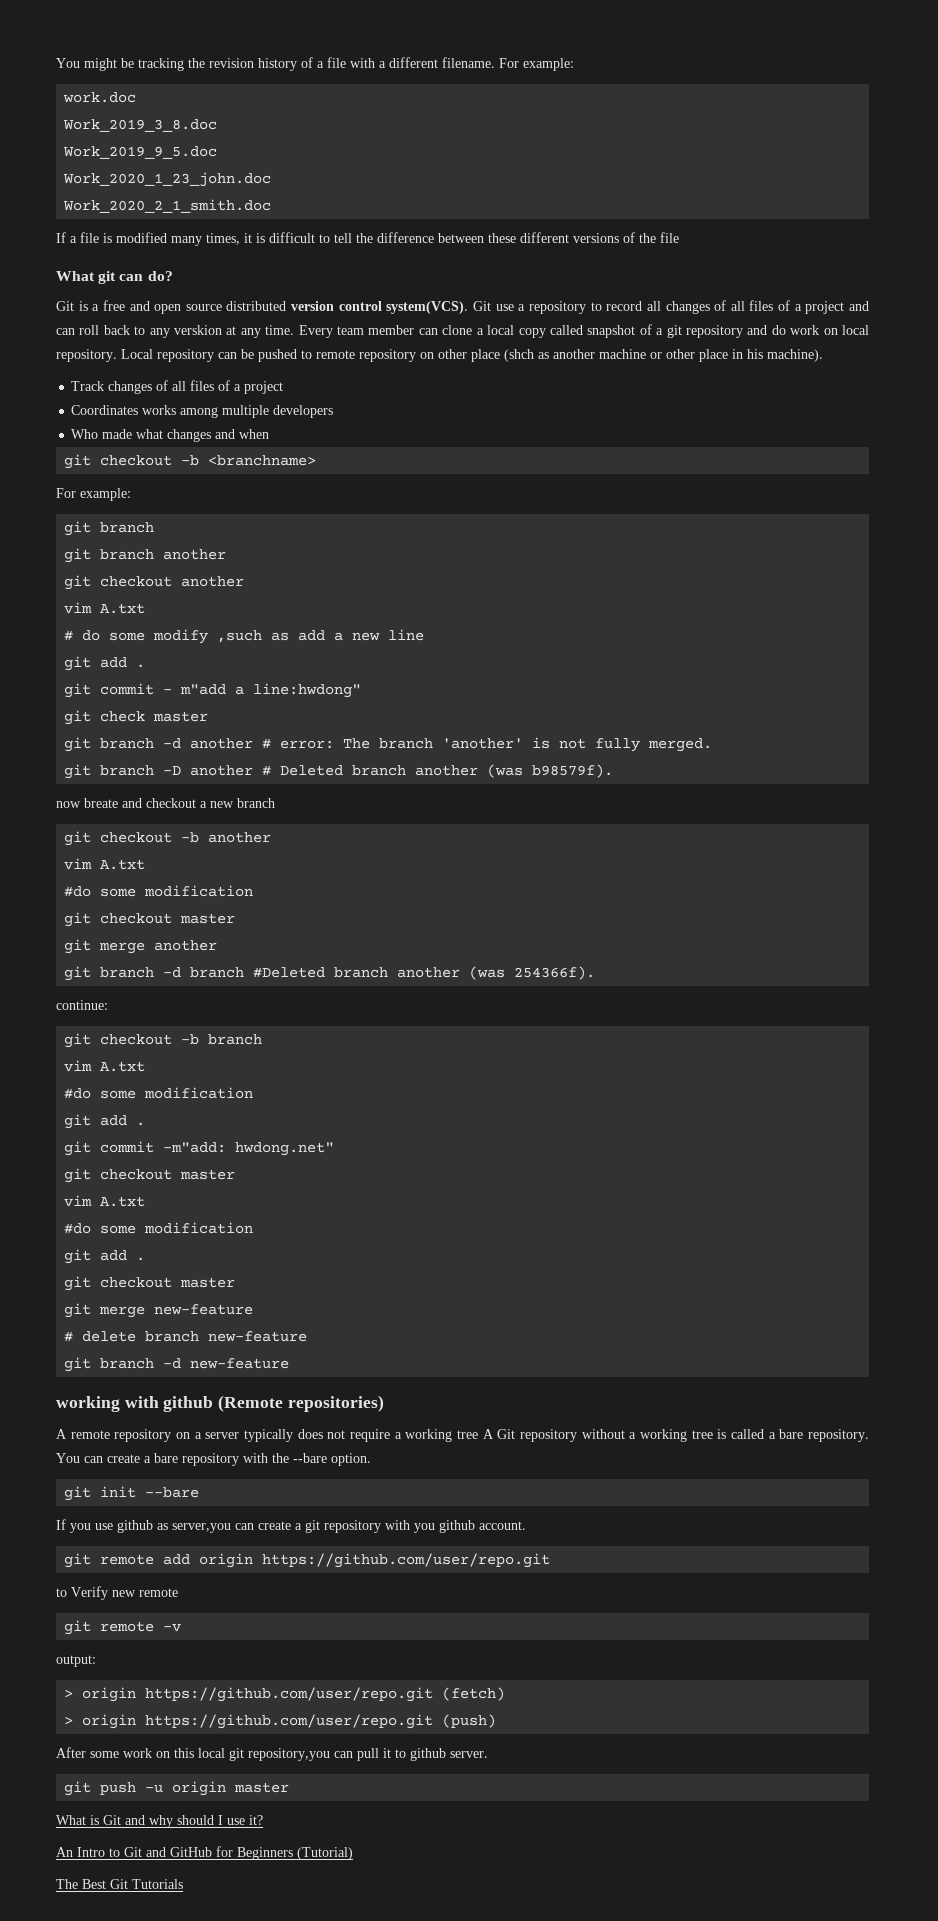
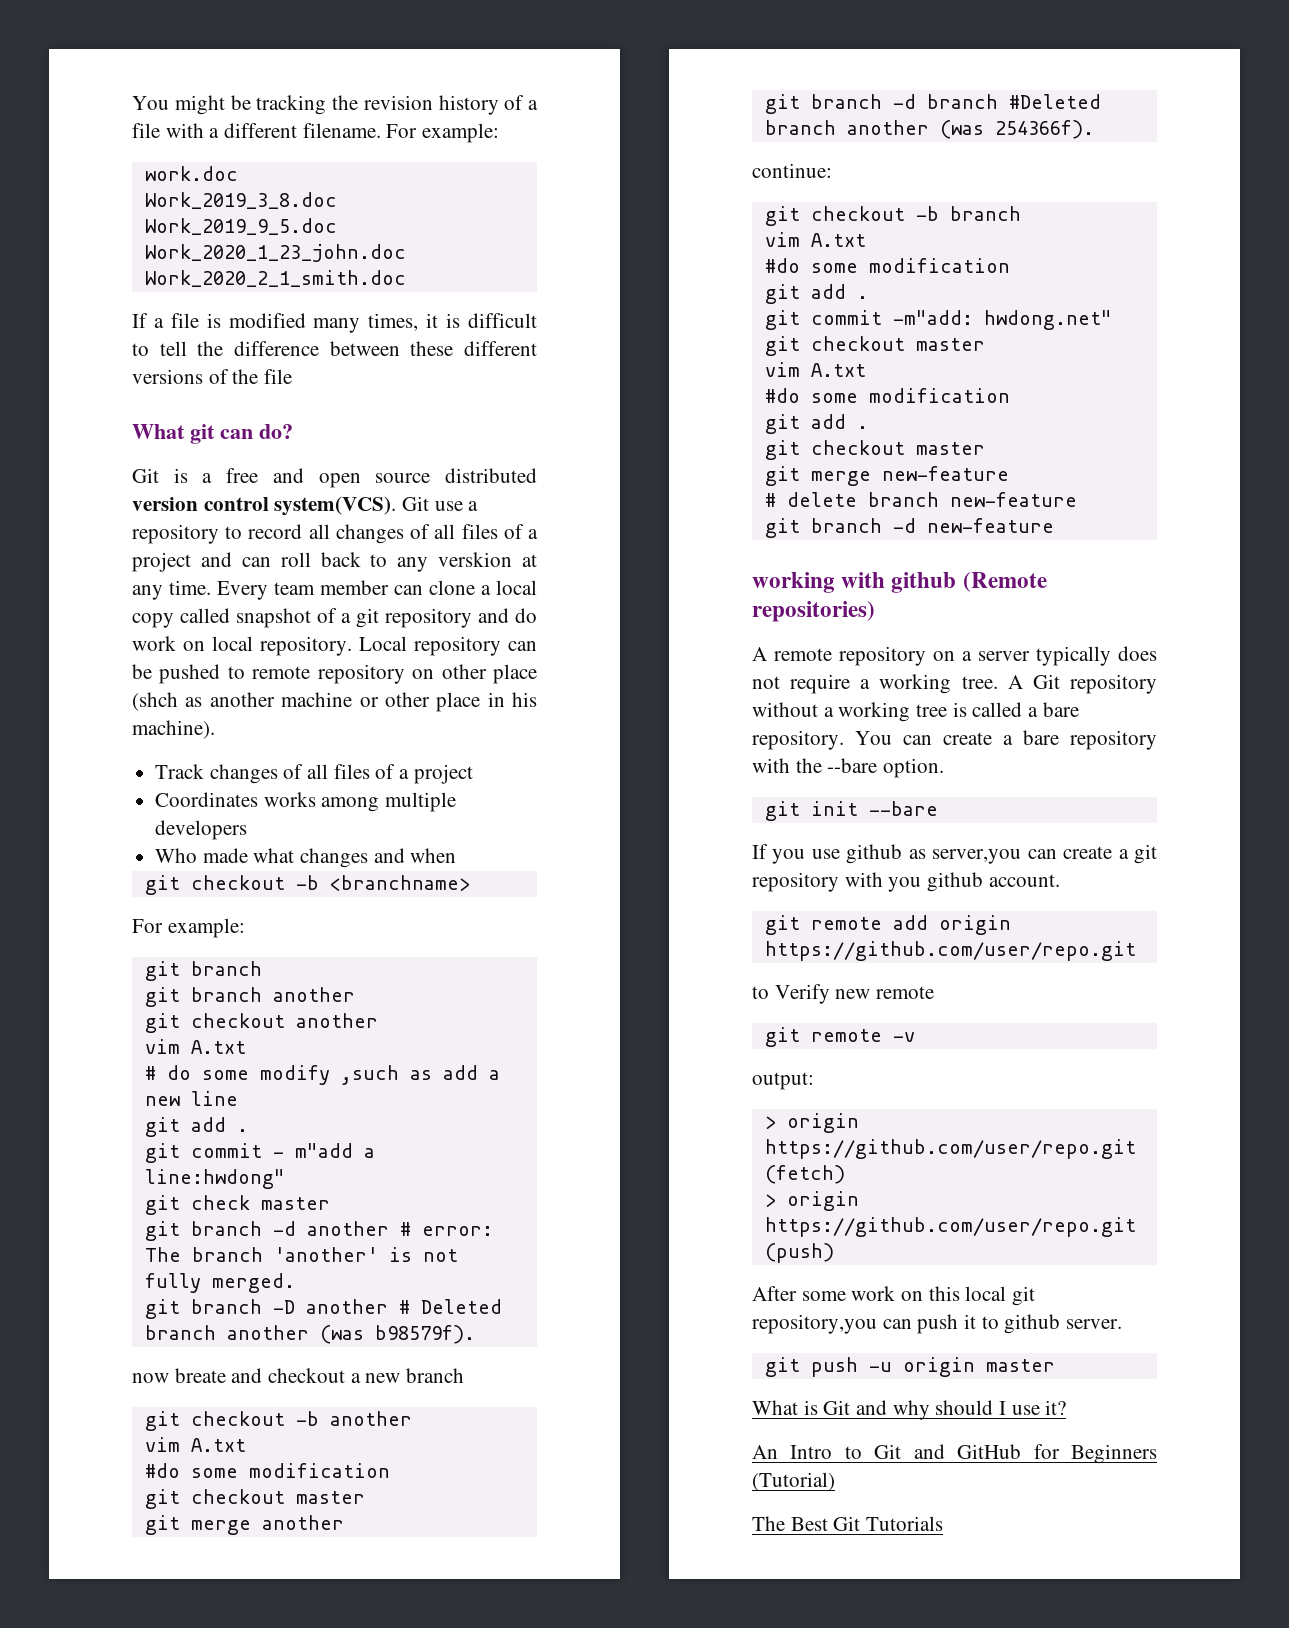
[457,1430,479,1439] tree -> [961,676,998,689] tree.
[357,1748,379,1761] pull -> [917,1314,959,1334] push

